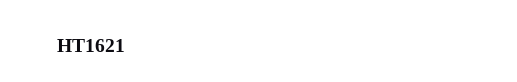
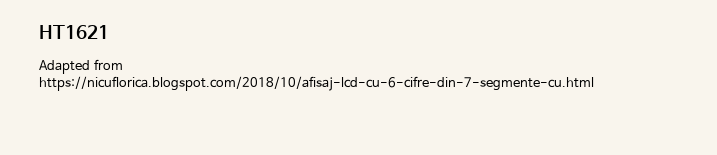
(125, 45) none -> [39,59,123,74] [39,76,594,91] // Adapted from https://nicuflorica.blogspot.com/2018/10/afisaj-lcd-cu-6-cifre-din-7-segmente-cu.html

